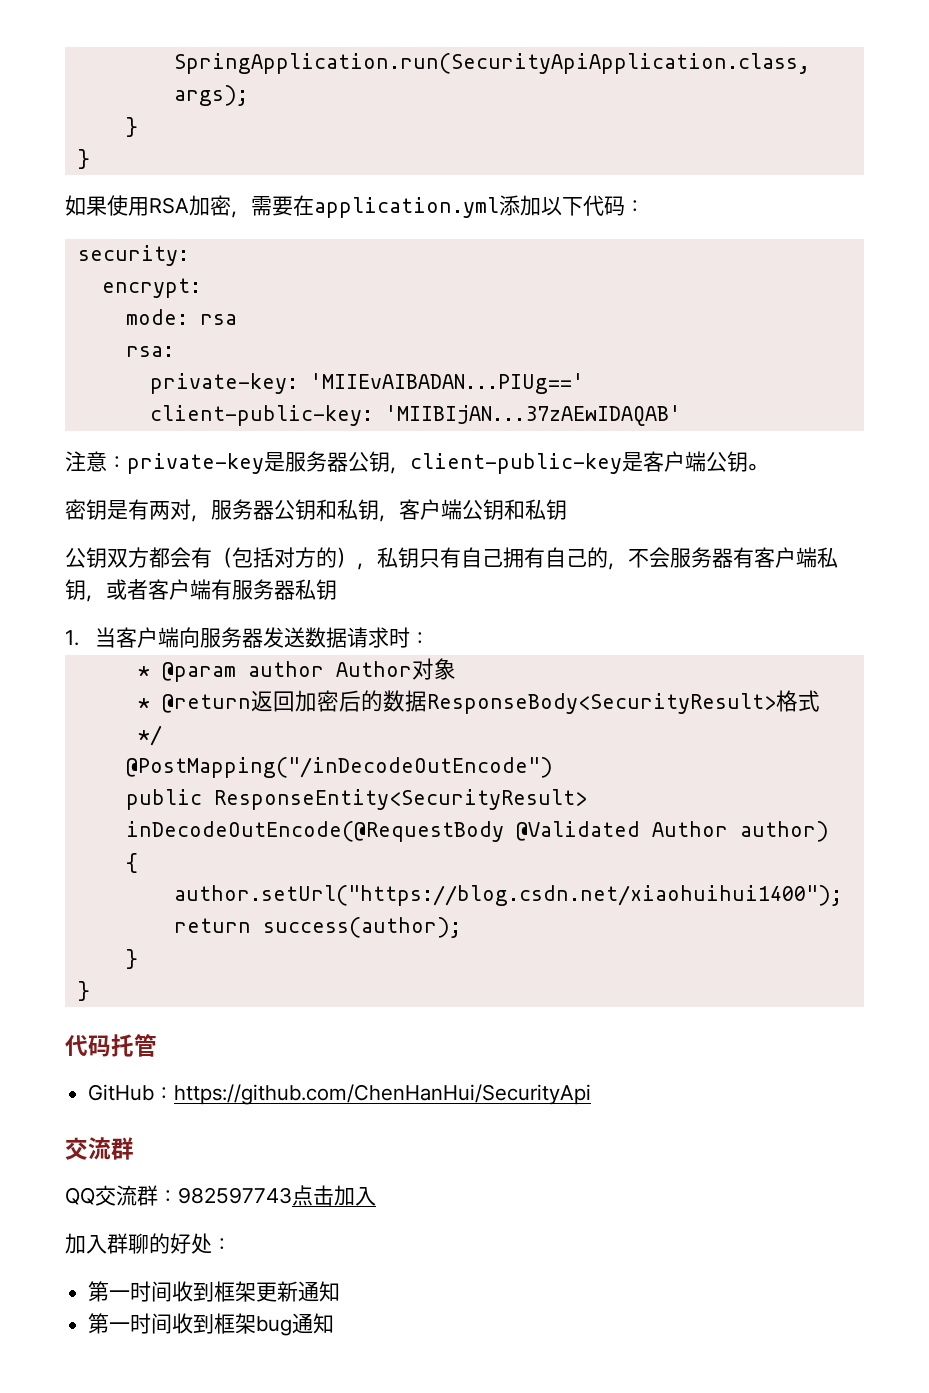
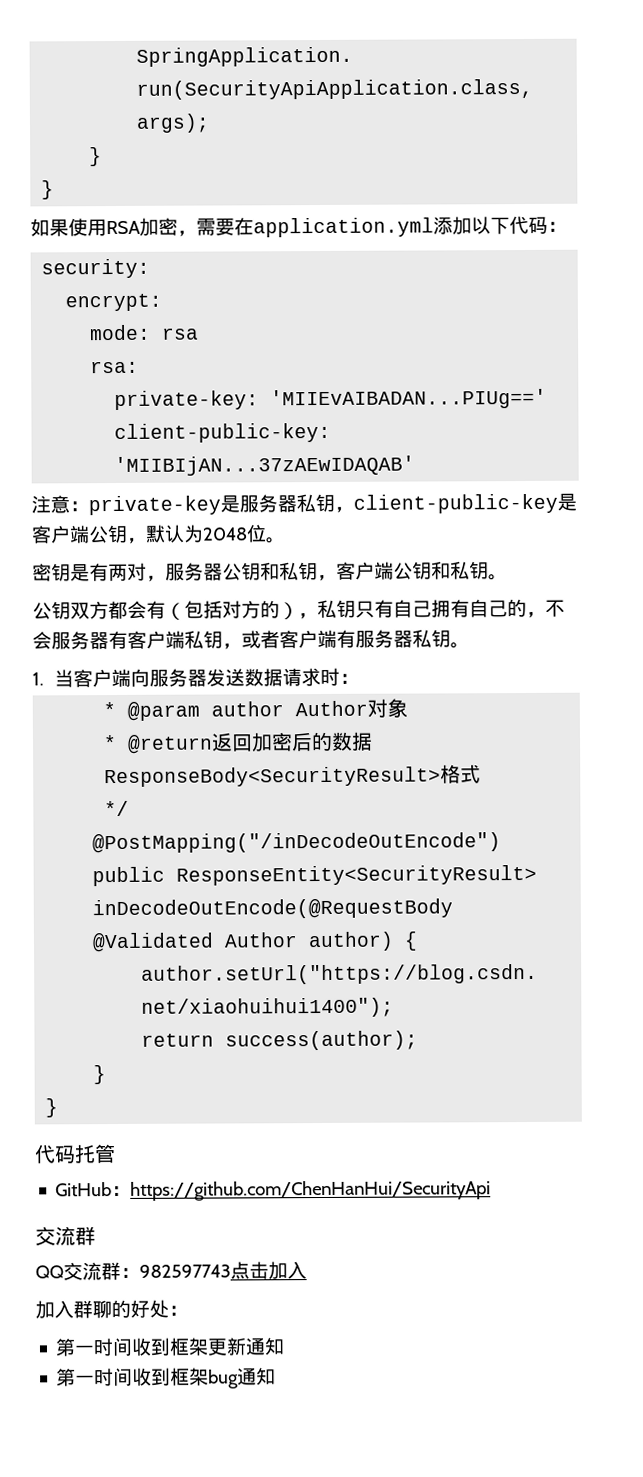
[348,452,369,472] 公 -> [296,494,316,513] 私
(748, 461) none -> [127,524,267,544] ，默认为2048位
(567, 509) none -> [488,574,508,581] 。
(337, 589) none -> [450,642,470,649] 。

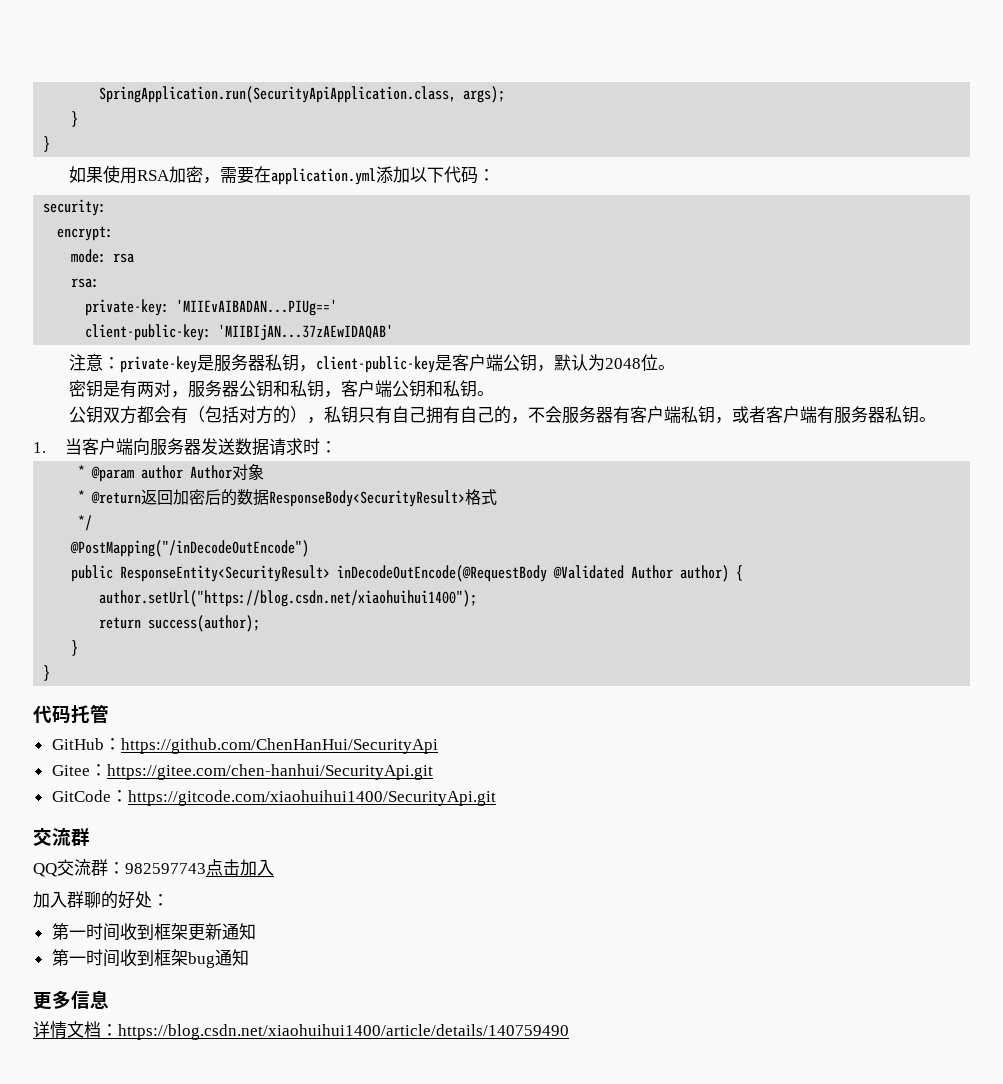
(492, 1190) none -> [51,764,433,780] [51,790,496,806] // Gitee：https://gitee.com/chen-hanhui/SecurityApi.git // GitCode：https://gitcode.com/xiaohuihui1400/SecurityApi.git
(277, 1376) none -> [33,990,109,1010] [33,1021,569,1040] // 更多信息 // 详情文档：https://blog.csdn.net/xiaohuihui1400/article/details/140759490

